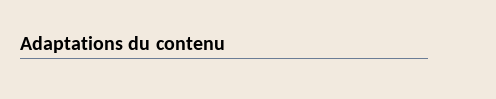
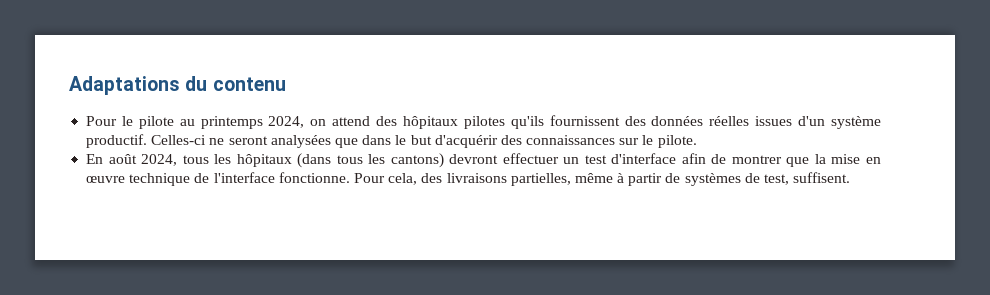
(225, 43) none -> [86,115,881,129] [86,134,697,148] [86,153,882,168] [86,172,851,186] // Pour le pilote au printemps 2024, on attend des hôpitaux pilotes qu'ils fournissent des données réelles issues d'un système productif. Celles-ci ne seront analysées que dans le but d'acquérir des connaissances sur le pilote. // En août 2024, tous les hôpitaux (dans tous les cantons) devront effectuer un test d'interface afin de montrer que la mise en œuvre technique de l'interface fonctionne. Pour cela, des livraisons partielles, même à partir de systèmes de test, suffisent.

